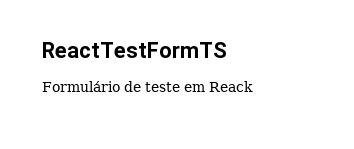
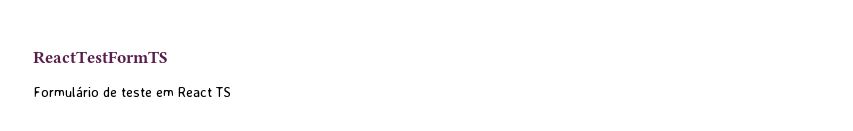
[209,81,253,92] Reack -> [178,87,231,97] React TS

